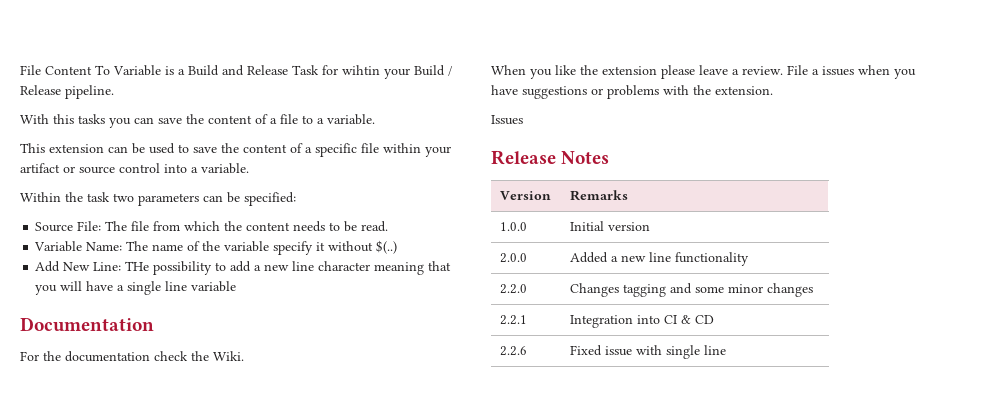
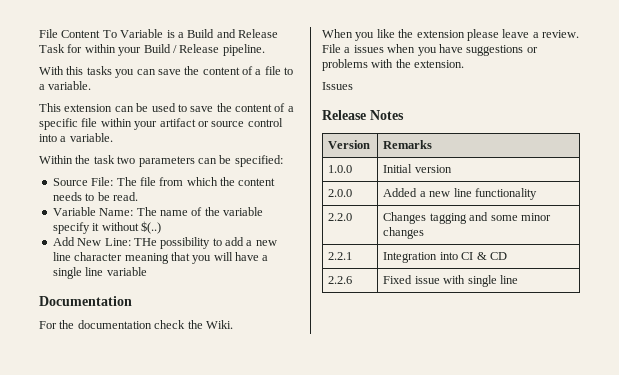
[342,65,380,75] wihtin -> [84,44,116,53] within

